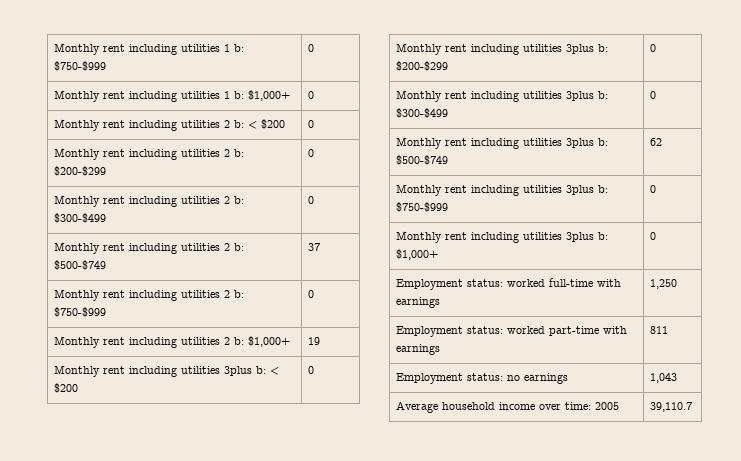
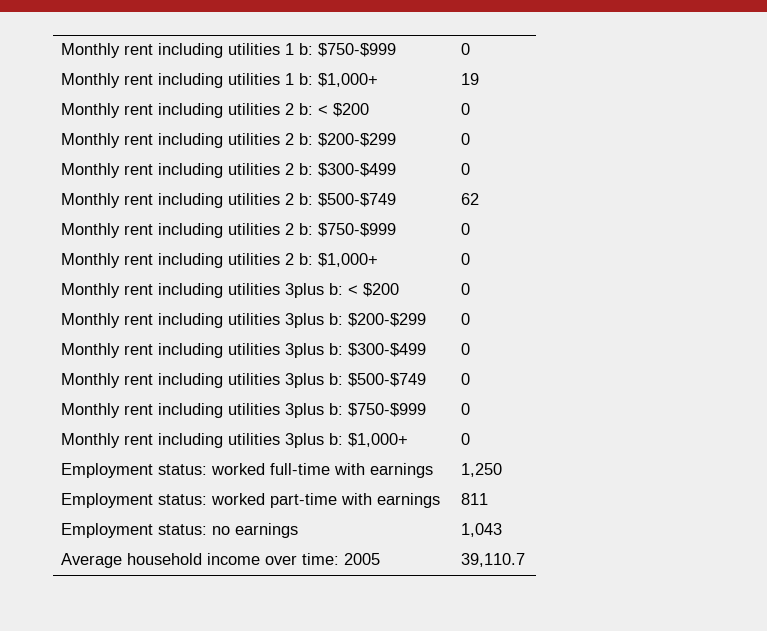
[308,91,315,99] 0 -> [461,73,480,85] 19
[308,243,321,251] 37 -> [461,193,480,205] 62
[308,337,321,345] 19 -> [461,253,471,265] 0
[650,138,663,146] 62 -> [461,373,471,385] 0

